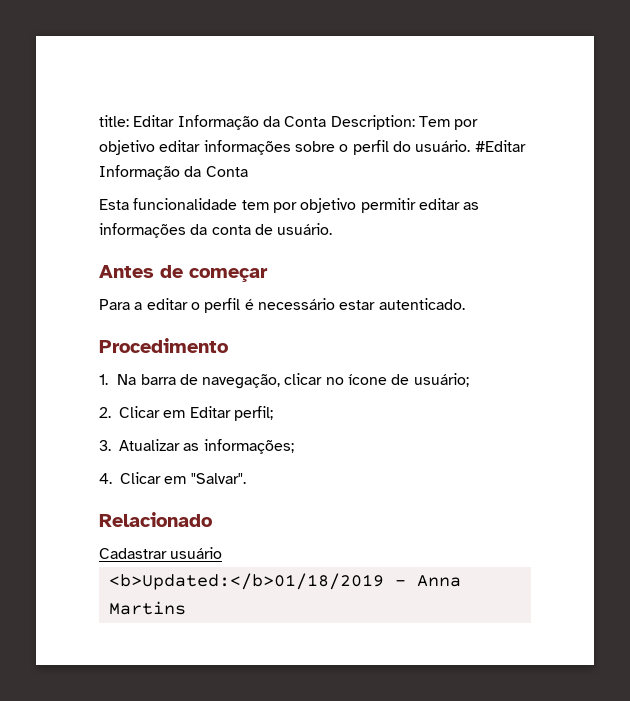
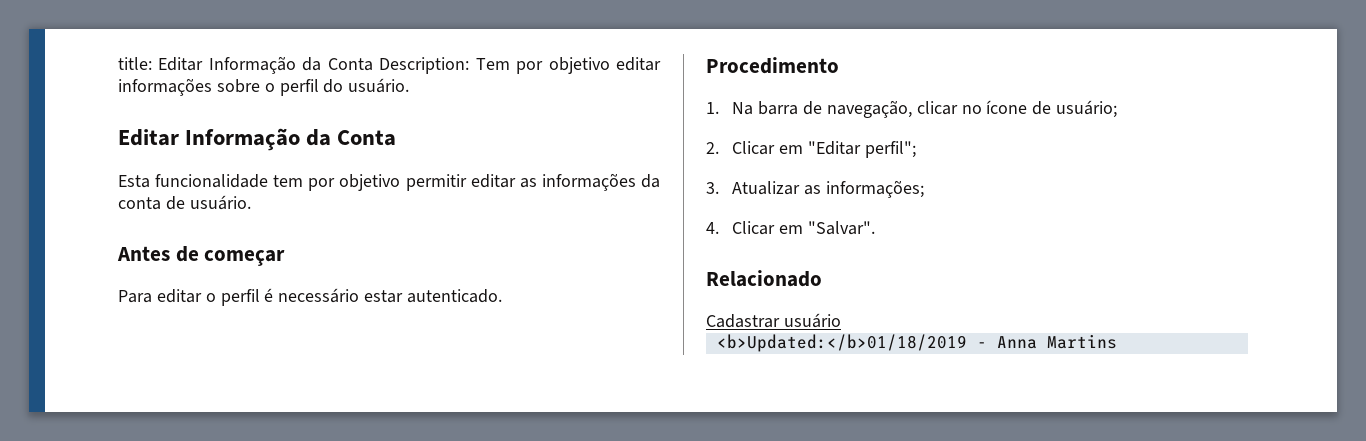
[474,140,526,152] #Editar -> [118,129,179,146] // Editar
[134,302,143,310] a -> (152, 296) none
[189,406,273,421] Editar perfil; -> [808,141,916,158] "Editar perfil";

